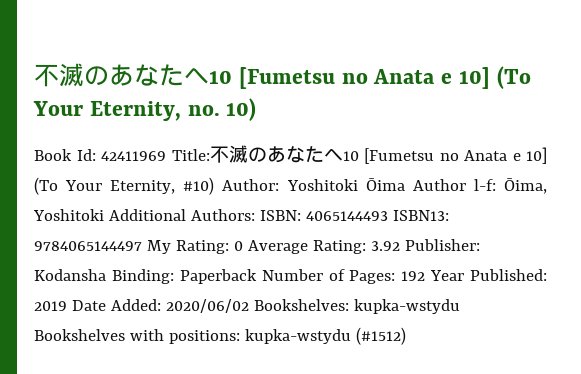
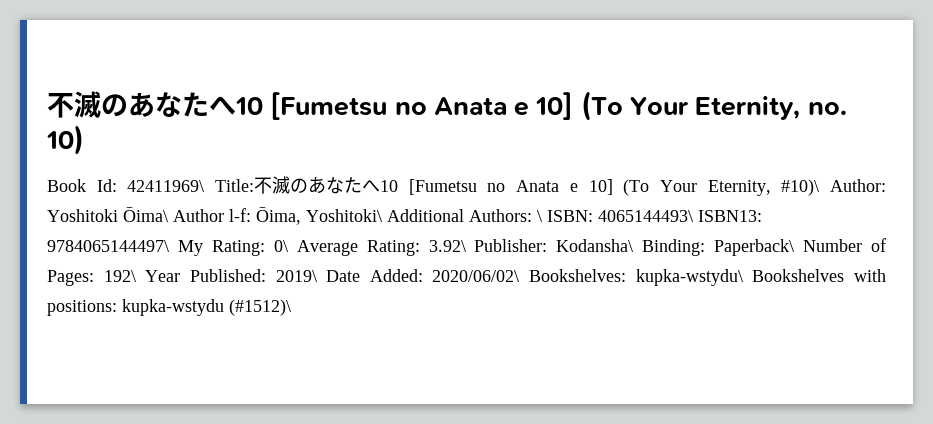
[100,151,166,161] 42411969 -> [127,180,205,192] 42411969\
[183,177,215,195] #10) -> [781,179,820,196] #10)\
[365,178,405,191] Ōima -> [123,207,168,222] Ōima\
[33,209,104,221] Yoshitoki -> [306,209,382,222] Yoshitoki\
[259,210,449,221] [34,241,142,251] ISBN: 4065144493 ISBN13: 9784065144497 -> [537,210,762,222] [47,240,169,252] \ ISBN: 4065144493\ ISBN13: 9784065144497\
[233,241,243,251] 0 -> [273,240,288,252] 0\
[370,239,480,251] [34,269,257,284] 3.92 Publisher: Kodansha Binding: Paperback -> [428,239,795,256] 3.92\ Publisher: Kodansha\ Binding: Paperback\
[401,271,426,281] 192 -> [103,270,136,282] 192\
[34,301,67,311] 2019 -> [275,270,317,282] 2019\
[165,299,460,314] 2020/06/02 Bookshelves: kupka-wstydu -> [432,269,743,286] 2020/06/02\ Bookshelves: kupka-wstydu\
[355,327,406,345] (#1512) -> [229,299,291,316] (#1512)\

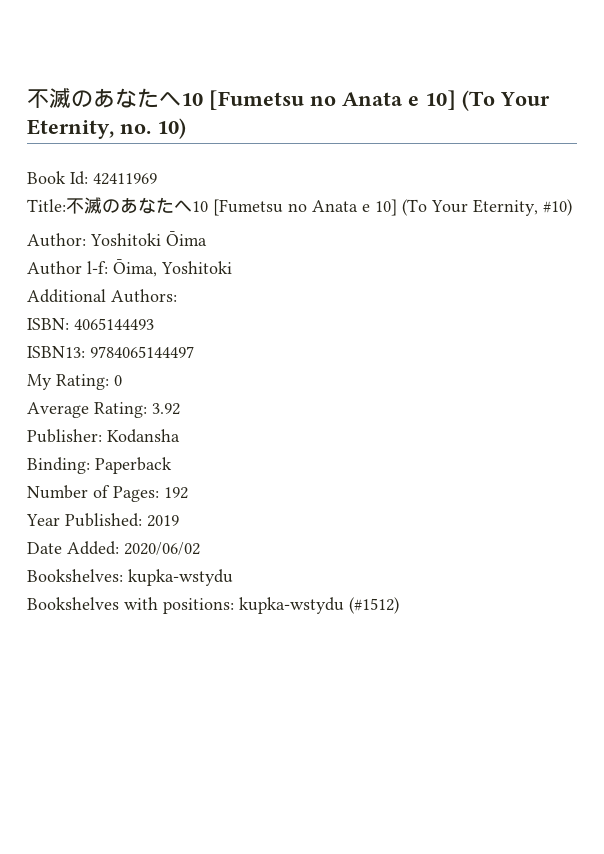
[127,180,205,192] 42411969\ -> [93,173,157,185] 42411969 //
[781,179,820,196] #10)\ -> [543,199,572,216] #10) //
[123,207,168,222] Ōima\ -> [166,231,207,246] Ōima //
[306,209,382,222] Yoshitoki\ -> [161,261,232,274] Yoshitoki //
[537,210,762,222] [47,240,169,252] \ ISBN: 4065144493\ ISBN13: 9784065144497\ -> [27,318,154,330] [27,346,194,358] // ISBN: 4065144493 // ISBN13: 9784065144497 //
[273,240,288,252] 0\ -> [114,375,122,386] 0 //
[428,239,795,256] 3.92\ Publisher: Kodansha\ Binding: Paperback\ -> [152,403,180,415] [27,429,180,443] [27,457,172,474] 3.92 // Publisher: Kodansha // Binding: Paperback //
[103,270,136,282] 192\ -> [164,487,188,499] 192 //
[275,270,317,282] 2019\ -> [147,515,179,527] 2019 //
[432,269,743,286] 2020/06/02\ Bookshelves: kupka-wstydu\ -> [124,542,200,555] [27,569,233,586] 2020/06/02 // Bookshelves: kupka-wstydu //
[229,299,291,316] (#1512)\ -> [349,597,399,614] (#1512)

